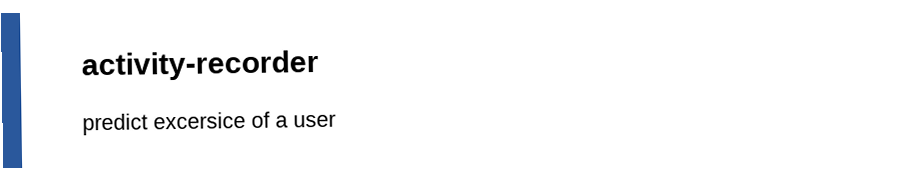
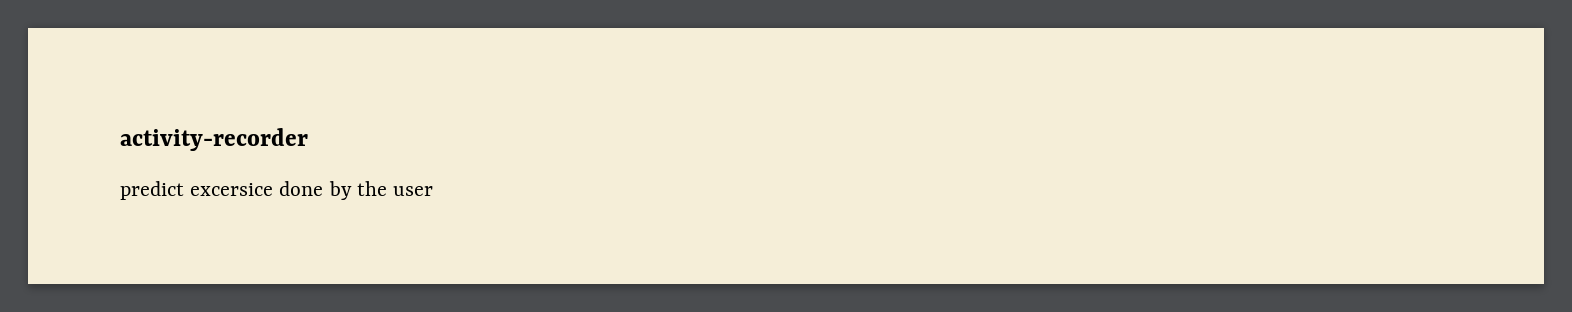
[251,111,288,128] of a -> [279,181,387,200] done by the

